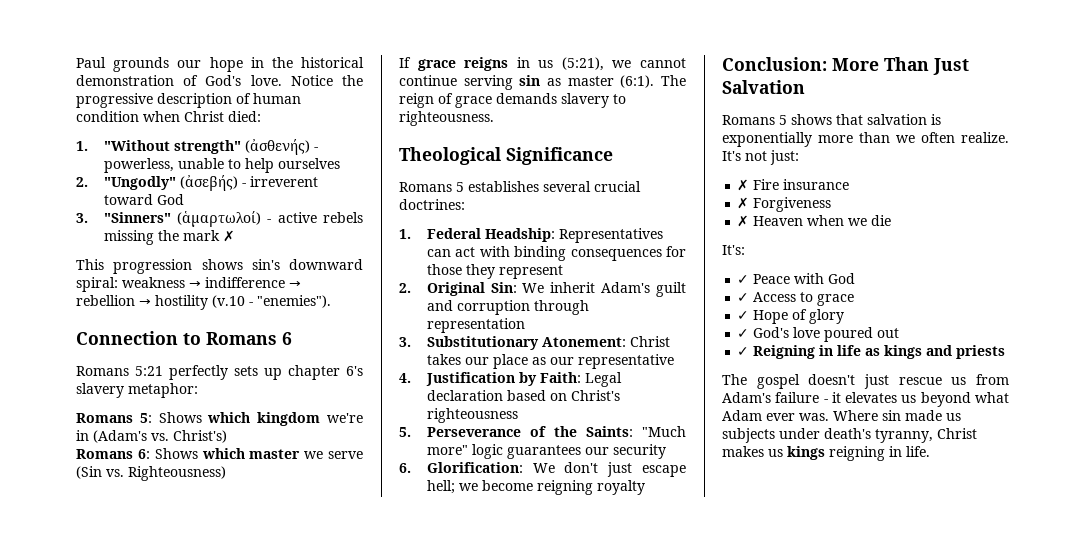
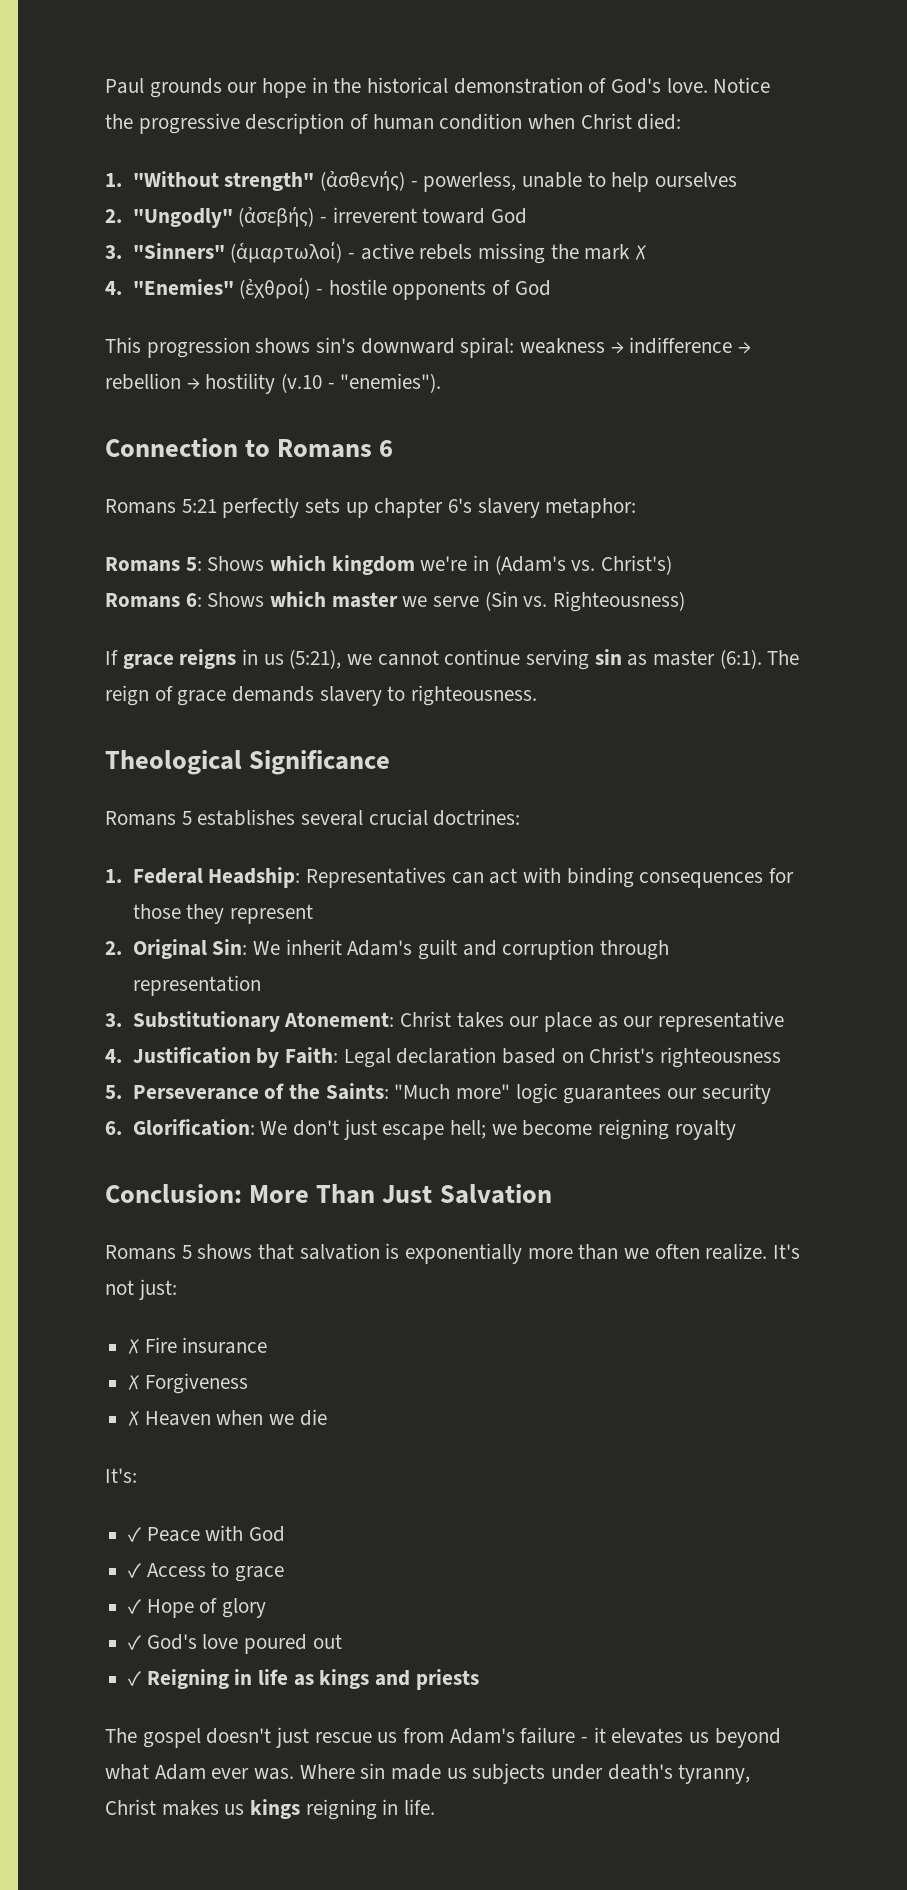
(235, 236) none -> [105,278,551,300] // 4. "Enemies" (ἐχθροί) - hostile opponents of God

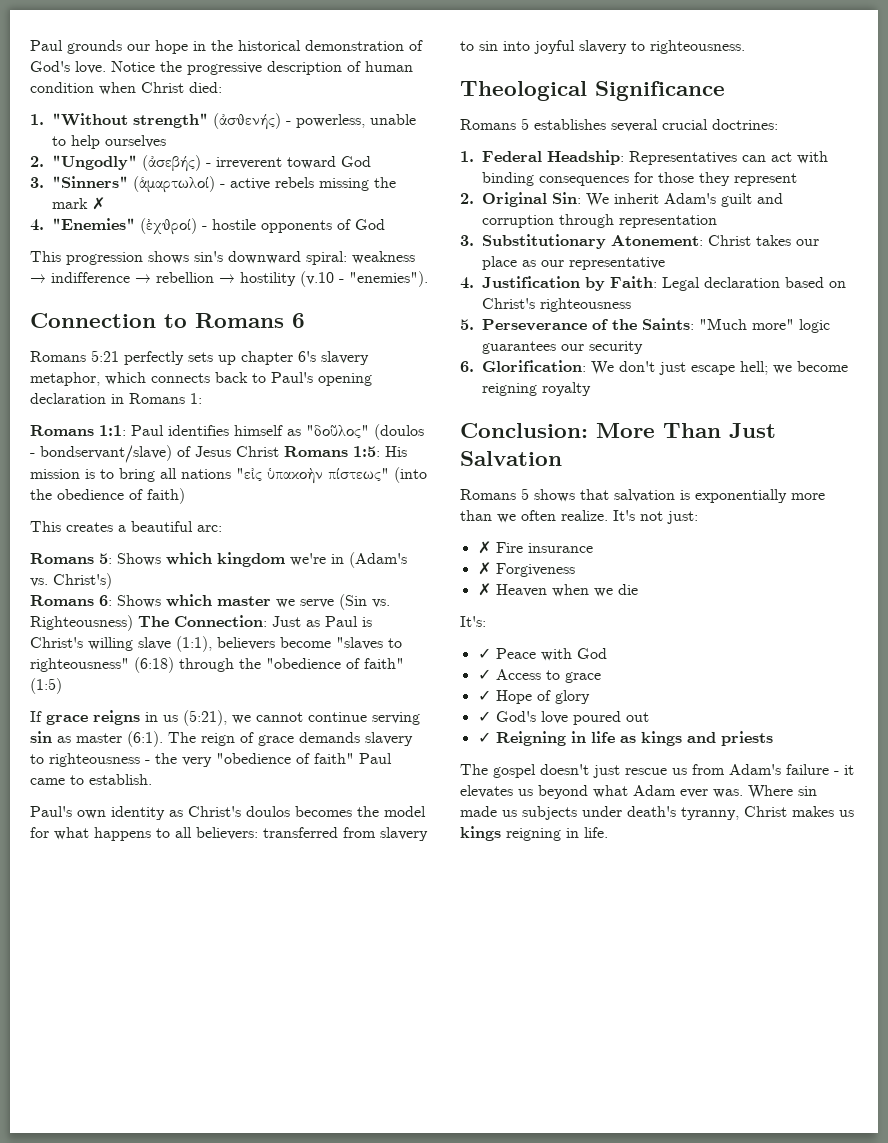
[545,498,637,518] metaphor: -> [30,372,372,386] [30,393,202,404] [30,424,424,440] [30,445,407,463] [30,467,427,484] [30,488,185,504] [30,521,222,532] metaphor, which connects back to Paul's opening declaration in Romans 1: // Romans 1:1: Paul identifies himself as "δοῦλος" (doulos - bondservant/slave) of Jesus Christ Romans 1:5: His mission is to bring all nations "εἰς ὑπακοὴν πίστεως" (into the obedience of faith) // This creates a beautiful arc:
(686, 601) none -> [138,615,372,627] [30,636,402,652] [30,657,404,673] [30,678,62,694] The Connection: Just as Paul is Christ's willing slave (1:1), believers become "slaves to righteousness" (6:18) through the "obedience of faith" (1:5)
(406, 693) none -> [49,753,392,767] [30,774,152,785] [30,806,426,820] [30,827,428,841] [460,40,645,54] righteousness - the very "obedience of faith" Paul came to establish. // Paul's own identity as Christ's doulos becomes the model for what happens to all believers: transferred from slavery to sin into joyful slavery to

